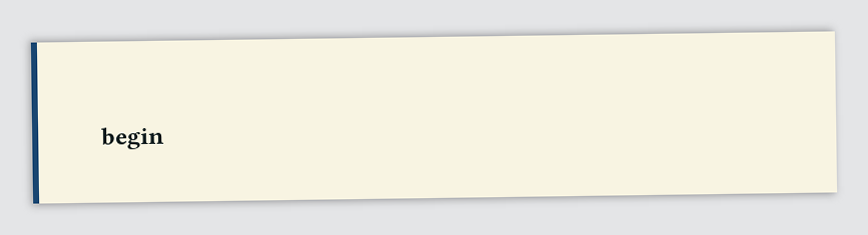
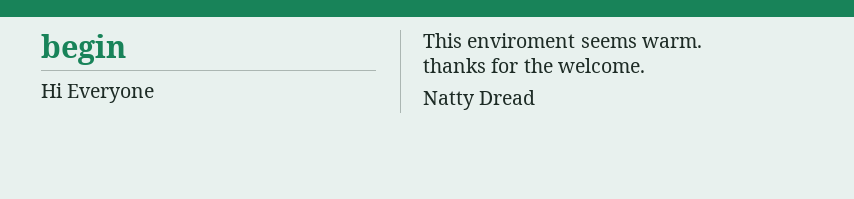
(165, 138) none -> [41,83,155,103] [423,33,702,48] [423,58,645,73] [423,90,536,110] // Hi Everyone // This enviroment seems warm. thanks for the welcome. // Natty Dread

